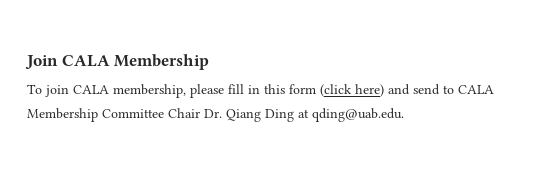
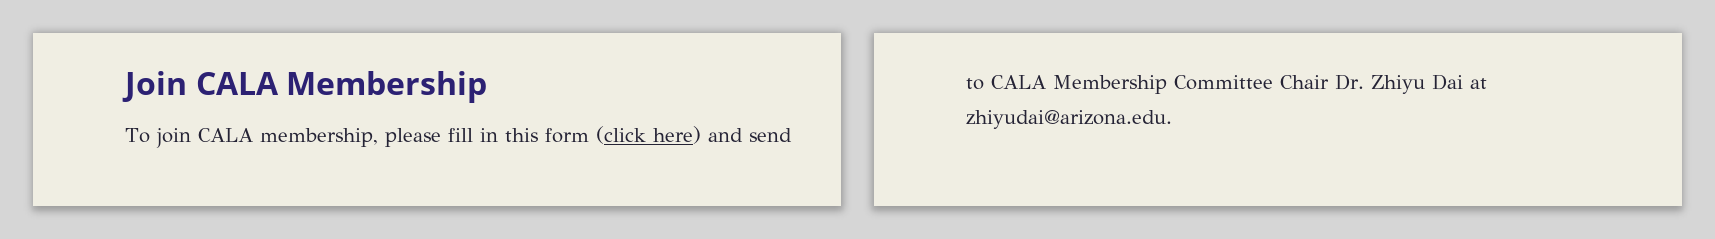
[226,108,404,122] Qiang Ding at qding@uab.edu. -> [1370,74,1487,94] [966,110,1172,129] Zhiyu Dai at zhiyudai@arizona.edu.

